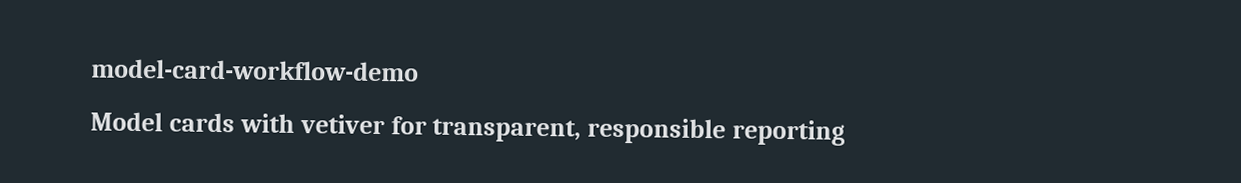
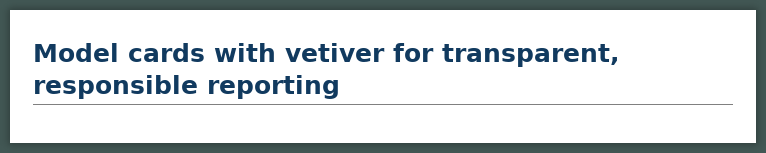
[91,58,419,82] model-card-workflow-demo // -> (33, 52) none

